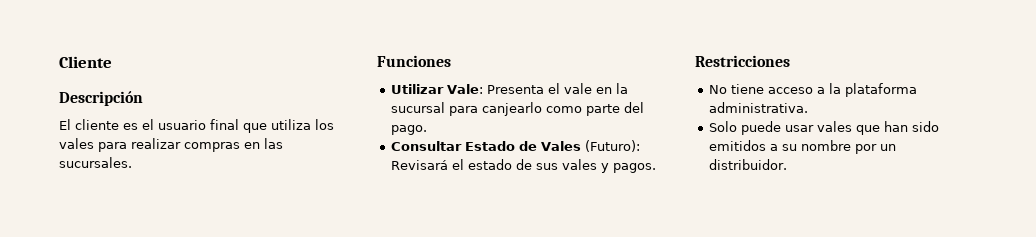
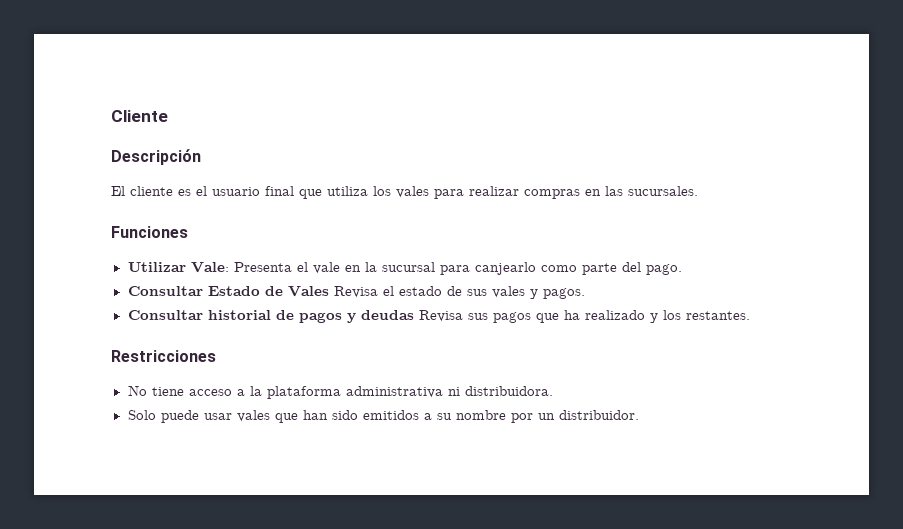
[584,140,640,152] [390,160,448,170] (Futuro): Revisará -> [333,286,378,298] Revisa
(656, 168) none -> [127,310,750,323] // Consultar historial de pagos y deudas Revisa sus pagos que ha realizado y los restantes.
[708,102,808,113] administrativa. -> [345,386,553,398] administrativa ni distribuidora.

